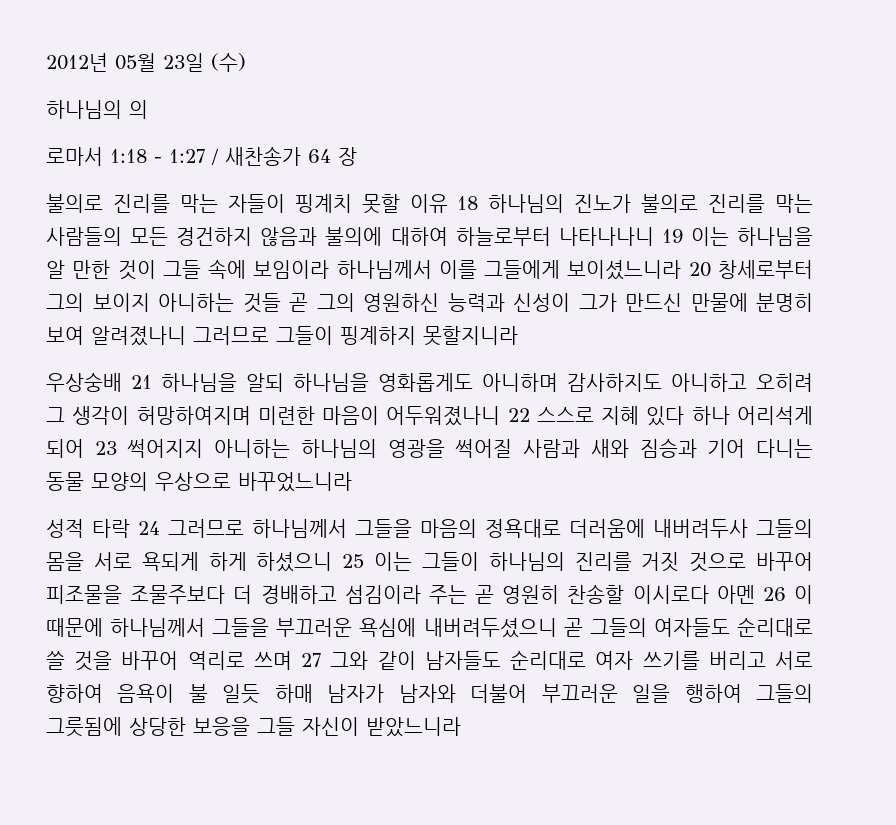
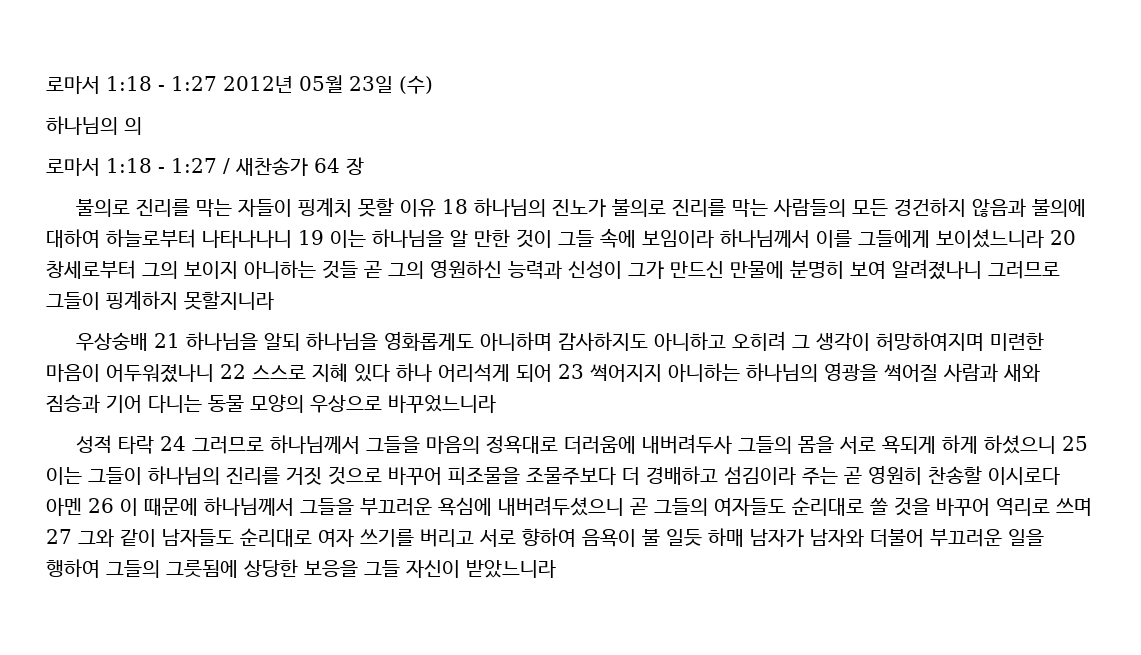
(46, 62) none -> [46,76,217,94] 로마서 1:18 - 1:27

